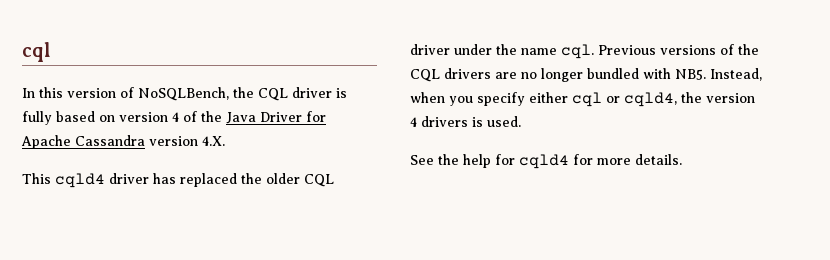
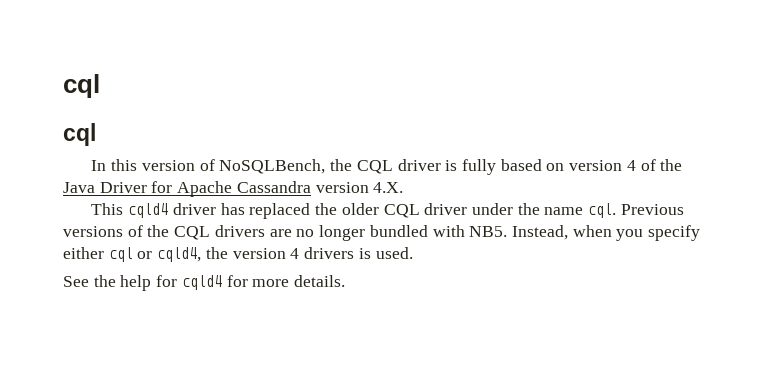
[22,42,51,62] cql -> [63,74,100,98] [63,123,96,146] cql // cql

